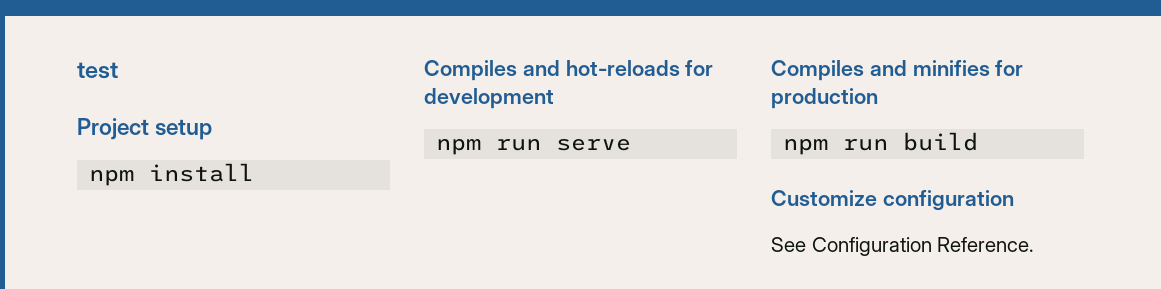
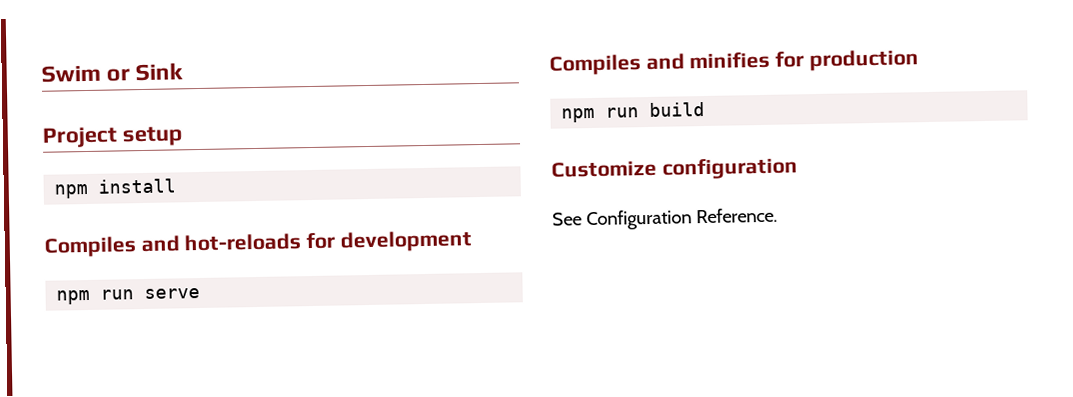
[77,62,118,79] test -> [41,62,184,83] Swim or Sink

